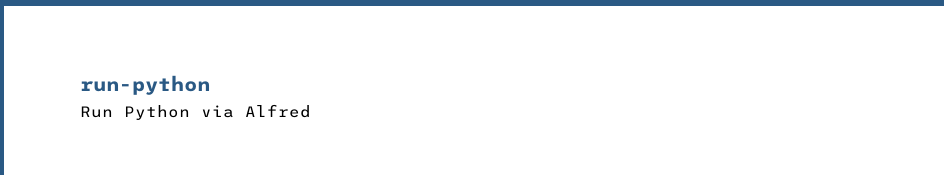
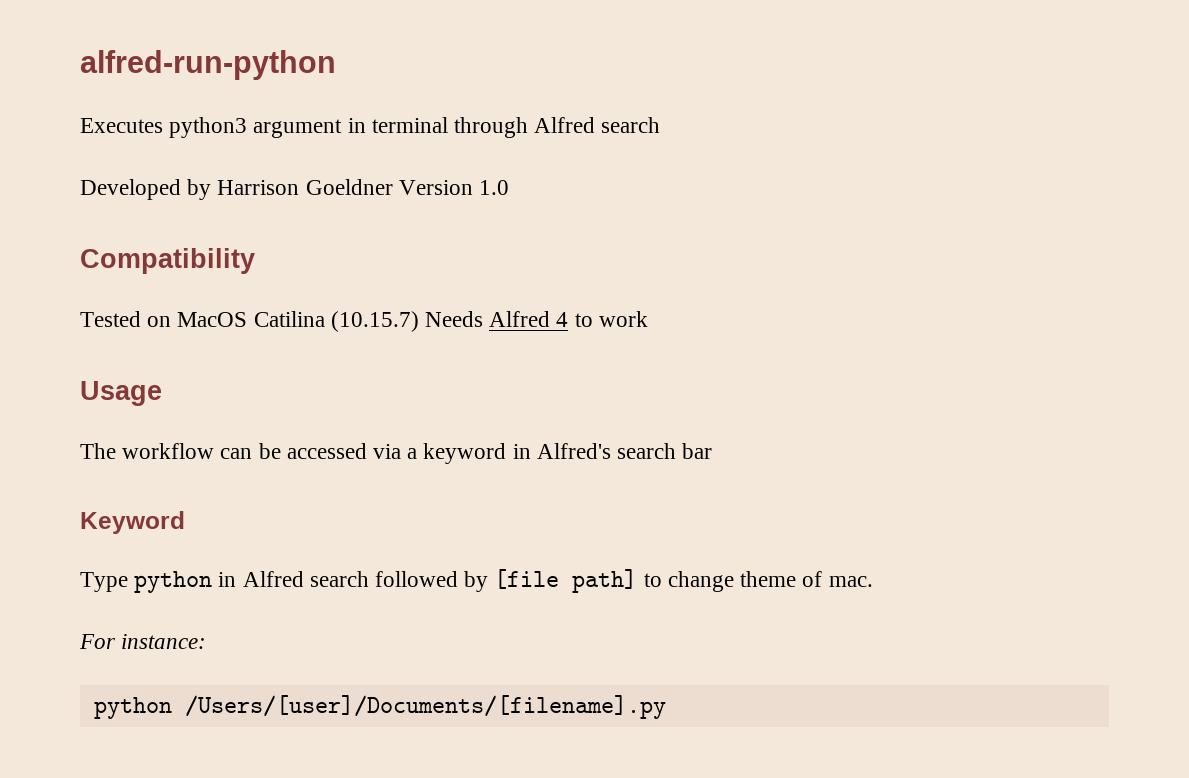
[80,75,210,95] [80,104,311,120] run-python // Run Python via Alfred -> [80,50,336,80] [80,117,661,138] [80,179,510,200] [80,248,255,274] [80,311,648,332] [80,381,162,406] [80,443,713,464] [80,511,185,534] [80,569,873,593] [79,634,207,649] [93,695,666,719] alfred-run-python // Executes python3 argument in terminal through Alfred search // Developed by Harrison Goeldner Version 1.0 // Compatibility // Tested on MacOS Catilina (10.15.7) Needs Alfred 4 to work // Usage // The workflow can be accessed via a keyword in Alfred's search bar // Keyword // Type python in Alfred search followed by [file path] to change theme of mac. // For instance: // python /Users/[user]/Documents/[filename].py

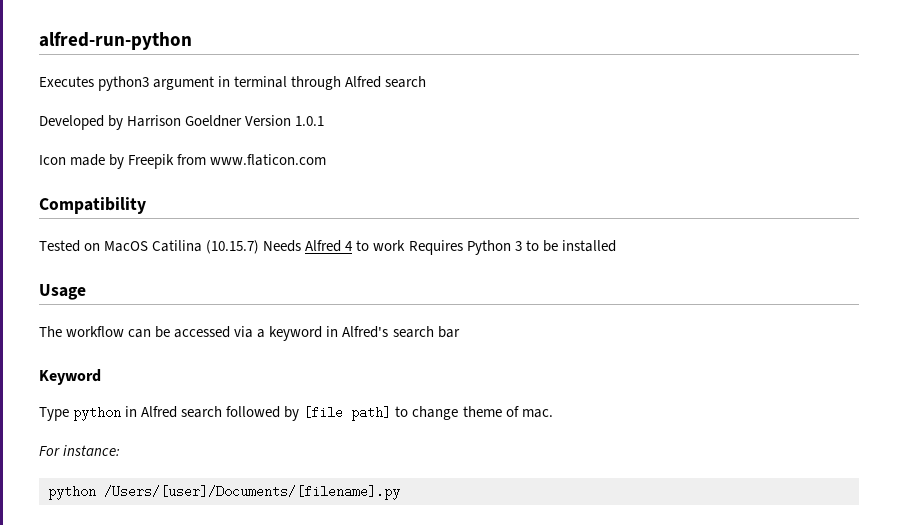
[479,180,510,195] 1.0 -> [295,116,325,126] [39,154,327,169] 1.0.1 // Icon made by Freepik from www.flaticon.com
(648, 319) none -> [408,240,616,255] Requires Python 3 to be installed

